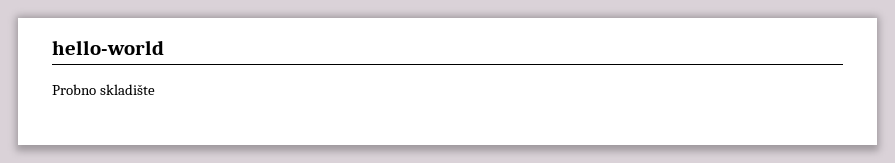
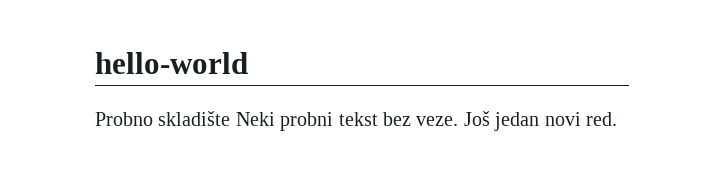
(155, 89) none -> [235,111,617,131] Neki probni tekst bez veze. Još jedan novi red.

